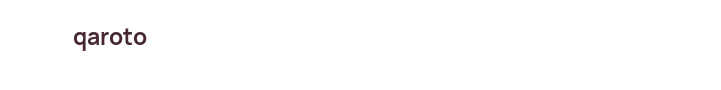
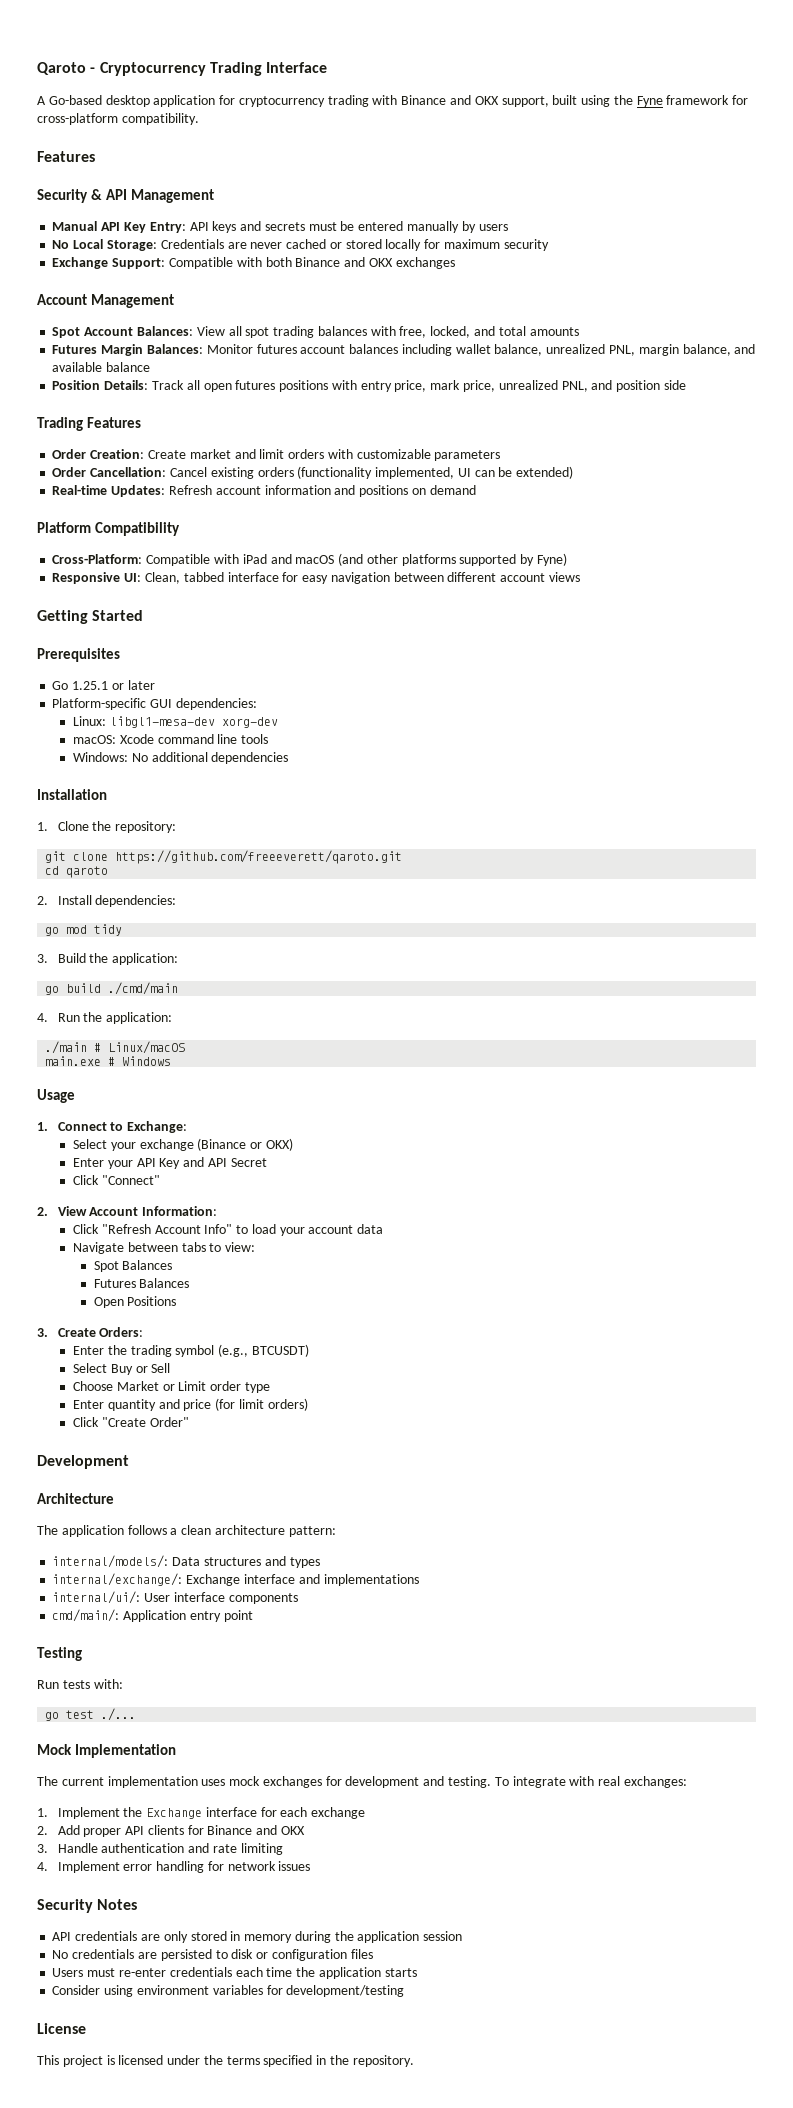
[73,28,147,51] qaroto -> [37,62,328,76] [37,95,749,107] [37,113,199,125] [37,151,95,162] [37,189,214,203] [52,221,508,233] [52,239,549,251] [52,257,455,269] [37,294,174,308] [52,326,579,338] [52,344,756,356] [52,362,151,372] [52,380,686,392] [37,417,141,431] [52,449,501,461] [52,466,574,479] [52,485,476,497] [37,522,180,536] [52,553,567,566] [52,572,580,584] [37,610,144,624] [37,648,120,662] [52,680,155,690] [52,698,257,710] [72,716,278,728] [72,734,269,744] [72,752,289,764] [37,789,107,800] [37,821,177,833] [45,850,403,864] [45,866,109,878] [37,895,177,907] [45,924,123,936] [37,953,179,965] [45,982,179,995] [37,1012,173,1024] [45,1041,186,1054] [45,1056,172,1066] [37,1089,75,1103] [37,1121,188,1133] [72,1138,293,1151] [72,1157,267,1169] [72,1175,160,1185] [37,1206,218,1216] [72,1224,384,1236] [72,1242,256,1254] [93,1260,173,1272] [93,1278,190,1288] [93,1296,177,1308] [37,1327,144,1337] [72,1344,309,1357] [72,1363,171,1375] [72,1381,270,1393] [72,1398,308,1411] [72,1417,189,1427] [37,1455,129,1469] [37,1493,114,1504] [37,1525,336,1537] [52,1555,320,1568] [52,1573,419,1586] [52,1591,298,1604] [52,1609,253,1622] [37,1647,82,1661] [37,1679,123,1689] [45,1708,137,1721] [37,1744,176,1758] [37,1776,687,1788] [37,1807,366,1819] [37,1825,306,1837] [37,1843,283,1855] [37,1861,311,1873] [37,1899,138,1913] [52,1931,463,1943] [52,1949,373,1961] [52,1967,417,1979] [52,1985,405,1997] [37,2023,86,2034] [37,2055,414,2067] Qaroto - Cryptocurrency Trading Interface // A Go-based desktop application for cryptocurrency trading with Binance and OKX support, built using the Fyne framework for cross-platform compatibility. // Features // Security & API Management // Manual API Key Entry: API keys and secrets must be entered manually by users // No Local Storage: Credentials are never cached or stored locally for maximum security // Exchange Support: Compatible with both Binance and OKX exchanges // Account Management // Spot Account Balances: View all spot trading balances with free, locked, and total amounts // Futures Margin Balances: Monitor futures account balances including wallet balance, unrealized PNL, margin balance, and available balance // Position Details: Track all open futures positions with entry price, mark price, unrealized PNL, and position side // Trading Features // Order Creation: Create market and limit orders with customizable parameters // Order Cancellation: Cancel existing orders (functionality implemented, UI can be extended) // Real-time Updates: Refresh account information and positions on demand // Platform Compatibility // Cross-Platform: Compatible with iPad and macOS (and other platforms supported by Fyne) // Responsive UI: Clean, tabbed interface for easy navigation between different account views // Getting Started // Prerequisites // Go 1.25.1 or later // Platform-specific GUI dependencies: // Linux: libgl1-mesa-dev xorg-dev // macOS: Xcode command line tools // Windows: No additional dependencies // Installation // 1. Clone the repository: // git clone https://github.com/freeeverett/qaroto.git // cd qaroto // 2. Install dependencies: // go mod tidy // 3. Build the application: // go build ./cmd/main // 4. Run the application: // ./main # Linux/macOS // main.exe # Windows // Usage // 1. Connect to Exchange: // Select your exchange (Binance or OKX) // Enter your API Key and API Secret // Click "Connect" // 2. View Account Information: // Click "Refresh Account Info" to load your account data // Navigate between tabs to view: // Spot Balances // Futures Balances // Open Positions // 3. Create Orders: // Enter the trading symbol (e.g., BTCUSDT) // Select Buy or Sell // Choose Market or Limit order type // Enter quantity and price (for limit orders) // Click "Create Order" // Development // Architecture // The application follows a clean architecture pattern: // internal/models/: Data structures and types // internal/exchange/: Exchange interface and implementations // internal/ui/: User interface components // cmd/main/: Application entry point // Testing // Run tests with: // go test ./... // Mock Implementation // The current implementation uses mock exchanges for development and testing. To integrate with real exchanges: // 1. Implement the Exchange interface for each exchange // 2. Add proper API clients for Binance and OKX // 3. Handle authentication and rate limiting // 4. Implement error handling for network issues // Security Notes // API credentials are only stored in memory during the application session // No credentials are persisted to disk or configuration files // Users must re-enter credentials each time the application starts // Consider using environment variables for development/testing // License // This project is licensed under the terms specified in the repository.

